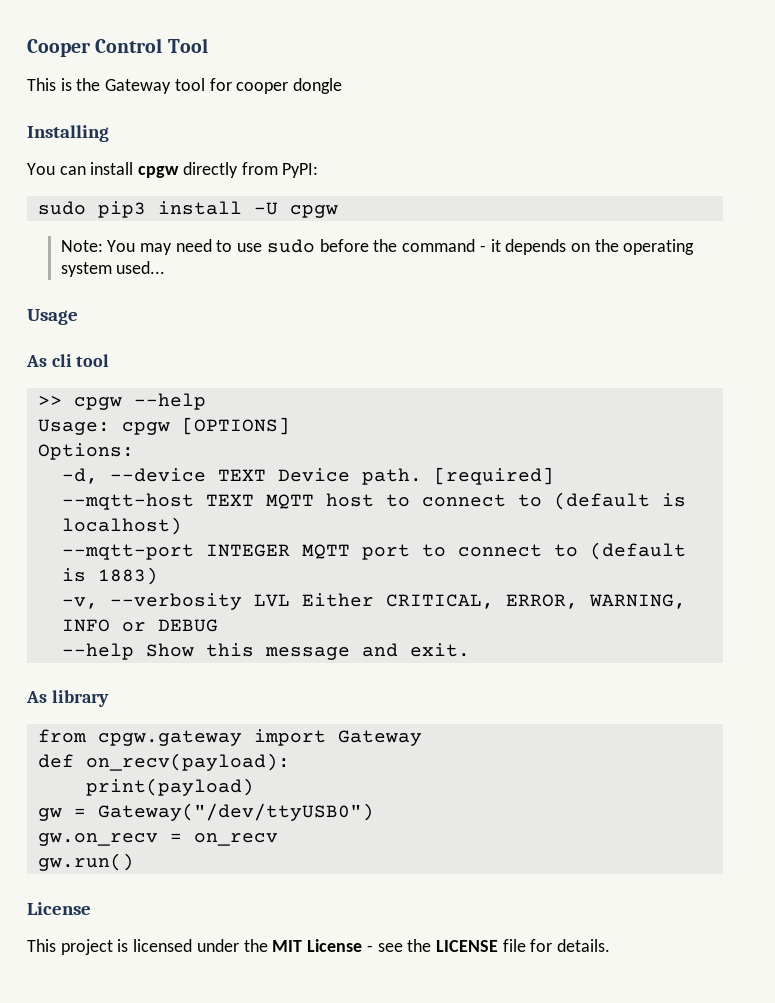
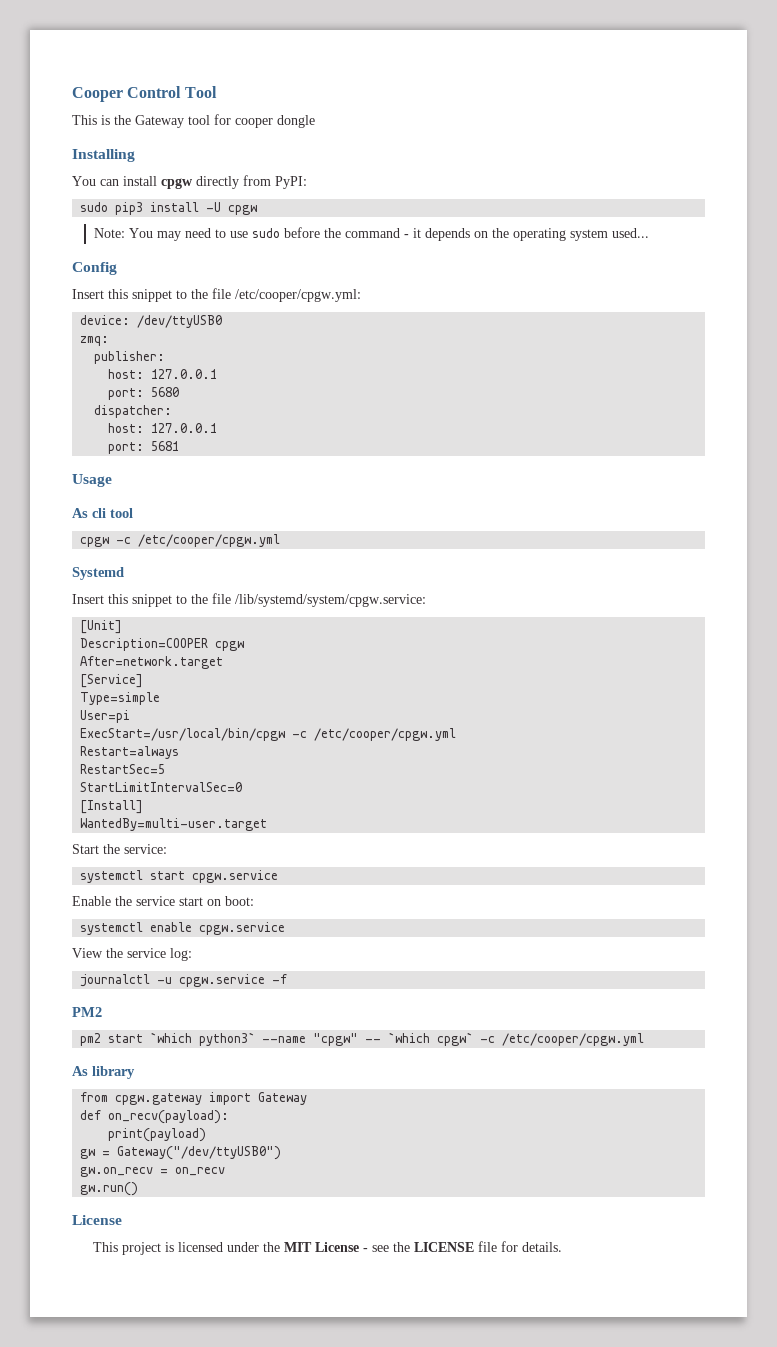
[27,309,78,325] [26,354,110,367] [37,393,206,410] [37,417,290,435] [37,443,134,460] [61,467,554,485] [61,492,686,510] [61,517,182,535] [61,542,686,560] [61,567,158,585] [61,593,686,610] [61,619,218,632] [61,643,470,660] Usage // As cli tool // >> cpgw --help // Usage: cpgw [OPTIONS] // Options: // -d, --device TEXT Device path. [required] // --mqtt-host TEXT MQTT host to connect to (default is localhost) // --mqtt-port INTEGER MQTT port to connect to (default is 1883) // -v, --verbosity LVL Either CRITICAL, ERROR, WARNING, INFO or DEBUG // --help Show this message and exit. -> [72,262,117,275] [72,288,361,302] [80,315,223,328] [80,336,110,346] [94,351,166,364] [108,369,218,379] [108,387,180,400] [94,405,173,418] [108,423,218,433] [108,441,180,454] [72,474,112,487] [72,508,133,518] [80,534,281,547] [72,567,124,580] [72,593,426,607] [80,620,123,634] [80,638,245,651] [80,656,224,669] [80,674,144,688] [80,692,161,705] [80,710,131,723] [80,728,457,741] [80,746,180,759] [80,764,166,774] [80,782,243,792] [80,800,144,814] [80,818,268,831] [72,844,167,854] [80,870,279,883] [72,896,254,906] [80,922,286,935] [72,948,192,961] [80,974,288,987] [72,1007,102,1017] [80,1032,645,1046] Config // Insert this snippet to the file /etc/cooper/cpgw.yml: // device: /dev/ttyUSB0 // zmq: // publisher: // host: 127.0.0.1 // port: 5680 // dispatcher: // host: 127.0.0.1 // port: 5681 // Usage // As cli tool // cpgw -c /etc/cooper/cpgw.yml // Systemd // Insert this snippet to the file /lib/systemd/system/cpgw.service: // [Unit] // Description=COOPER cpgw // After=network.target // [Service] // Type=simple // User=pi // ExecStart=/usr/local/bin/cpgw -c /etc/cooper/cpgw.yml // Restart=always // RestartSec=5 // StartLimitIntervalSec=0 // [Install] // WantedBy=multi-user.target // Start the service: // systemctl start cpgw.service // Enable the service start on boot: // systemctl enable cpgw.service // View the service log: // journalctl -u cpgw.service -f // PM2 // pm2 start `which python3` --name "cpgw" -- `which cpgw` -c /etc/cooper/cpgw.yml

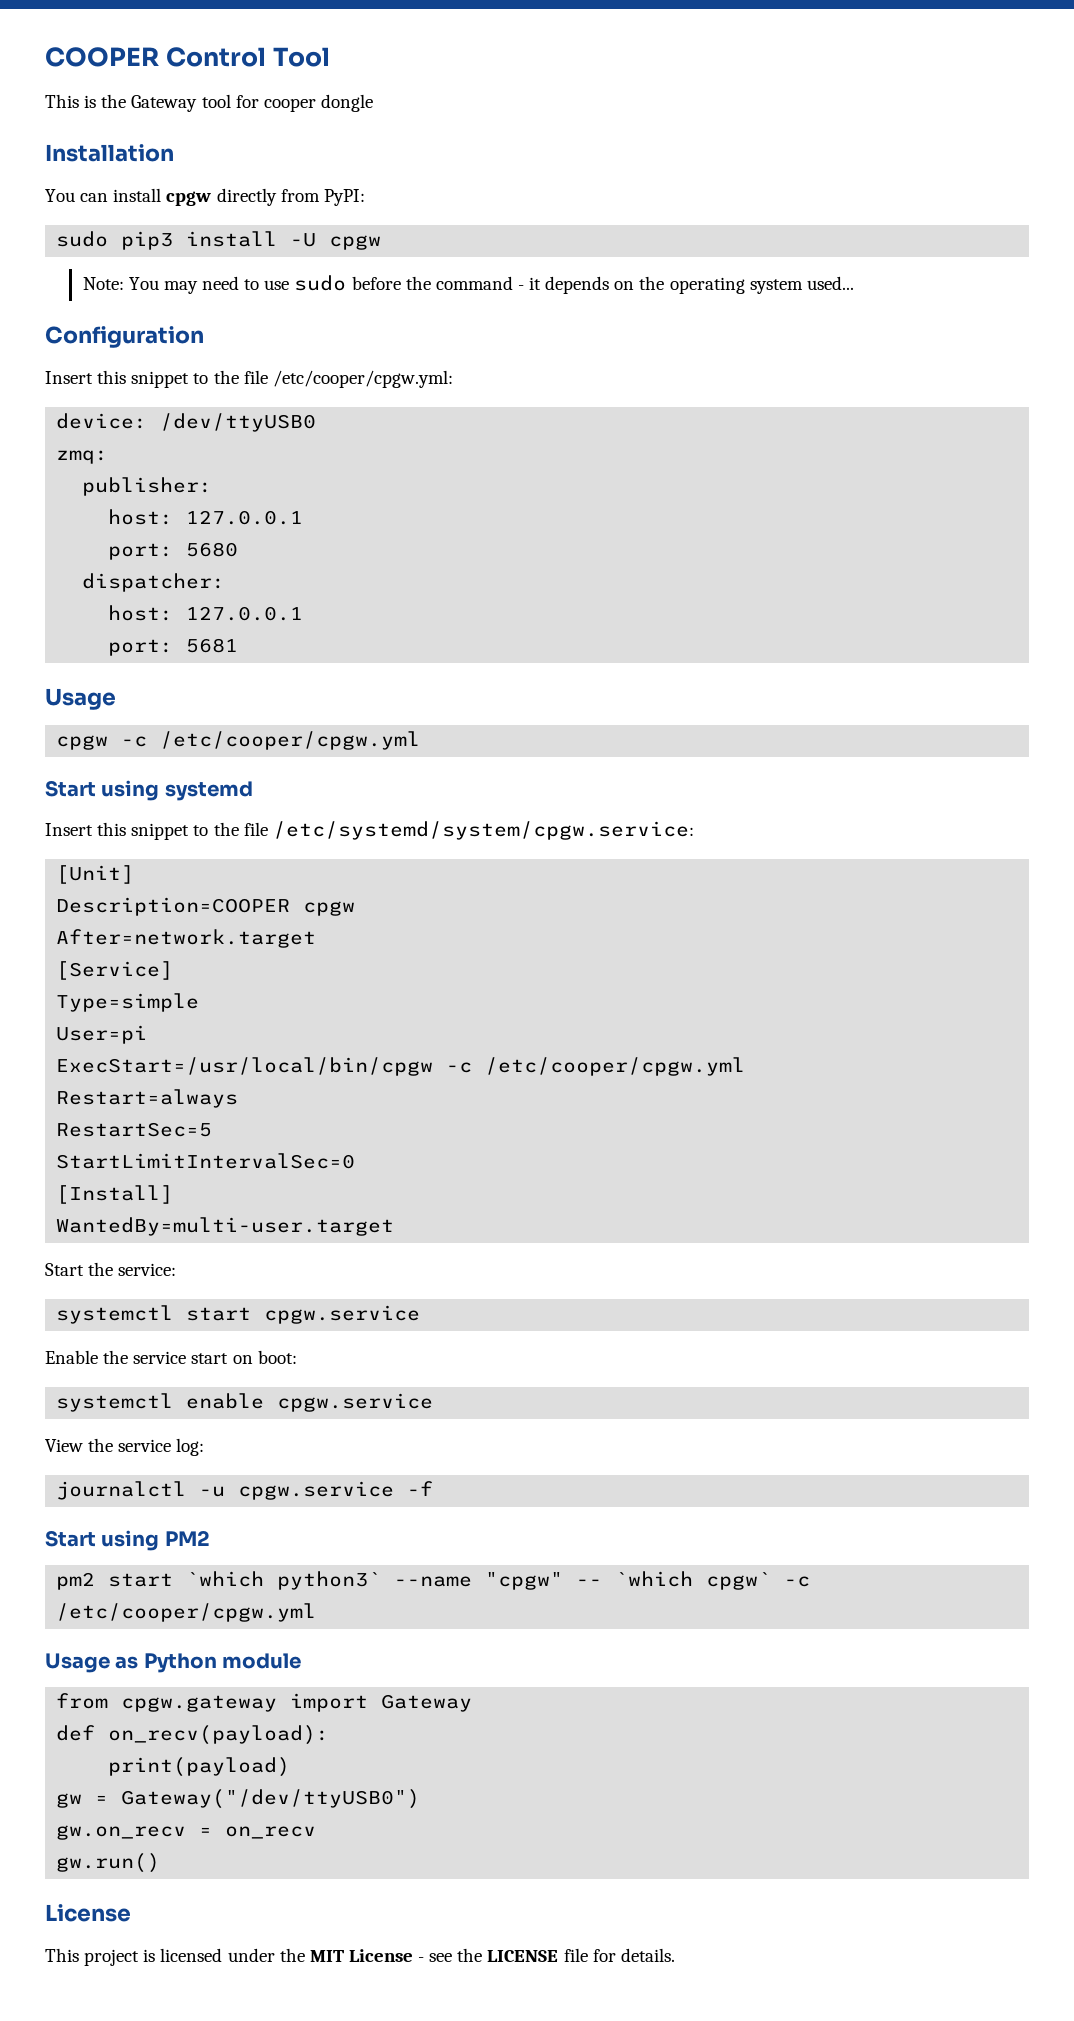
[72,87,123,102] Cooper -> [45,47,159,67] COOPER
[72,149,135,162] Installing -> [45,144,174,162] Installation
[72,262,117,275] Config -> [45,326,204,348] Configuration
[72,508,133,518] // As cli tool -> (116, 699) none
[72,567,124,580] [72,593,426,607] Systemd // Insert this snippet to the file /lib/systemd/system/cpgw.service: -> [45,780,253,801] [45,821,694,840] Start using systemd // Insert this snippet to the file /etc/systemd/system/cpgw.service:
(288, 979) none -> [45,1530,160,1551] Start using
[72,1066,135,1079] As library -> [45,1653,302,1673] Usage as Python module

